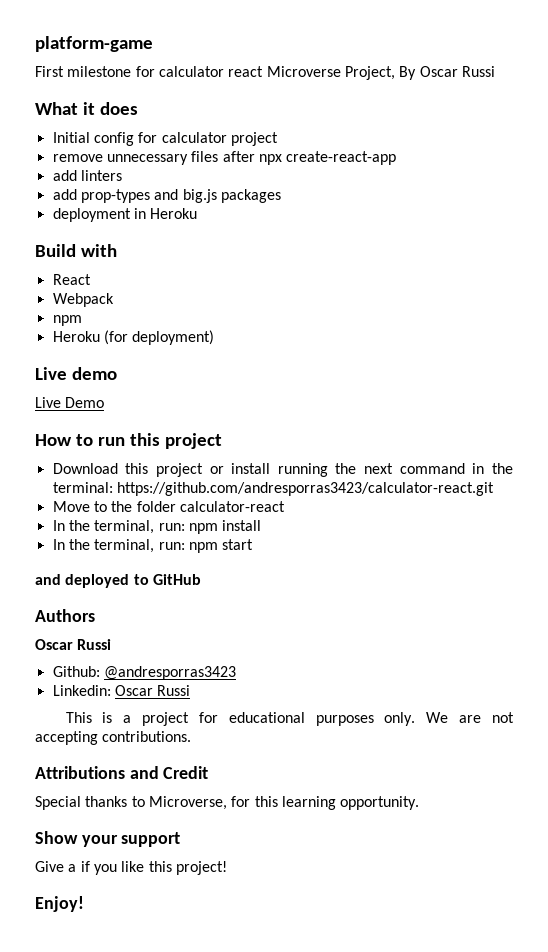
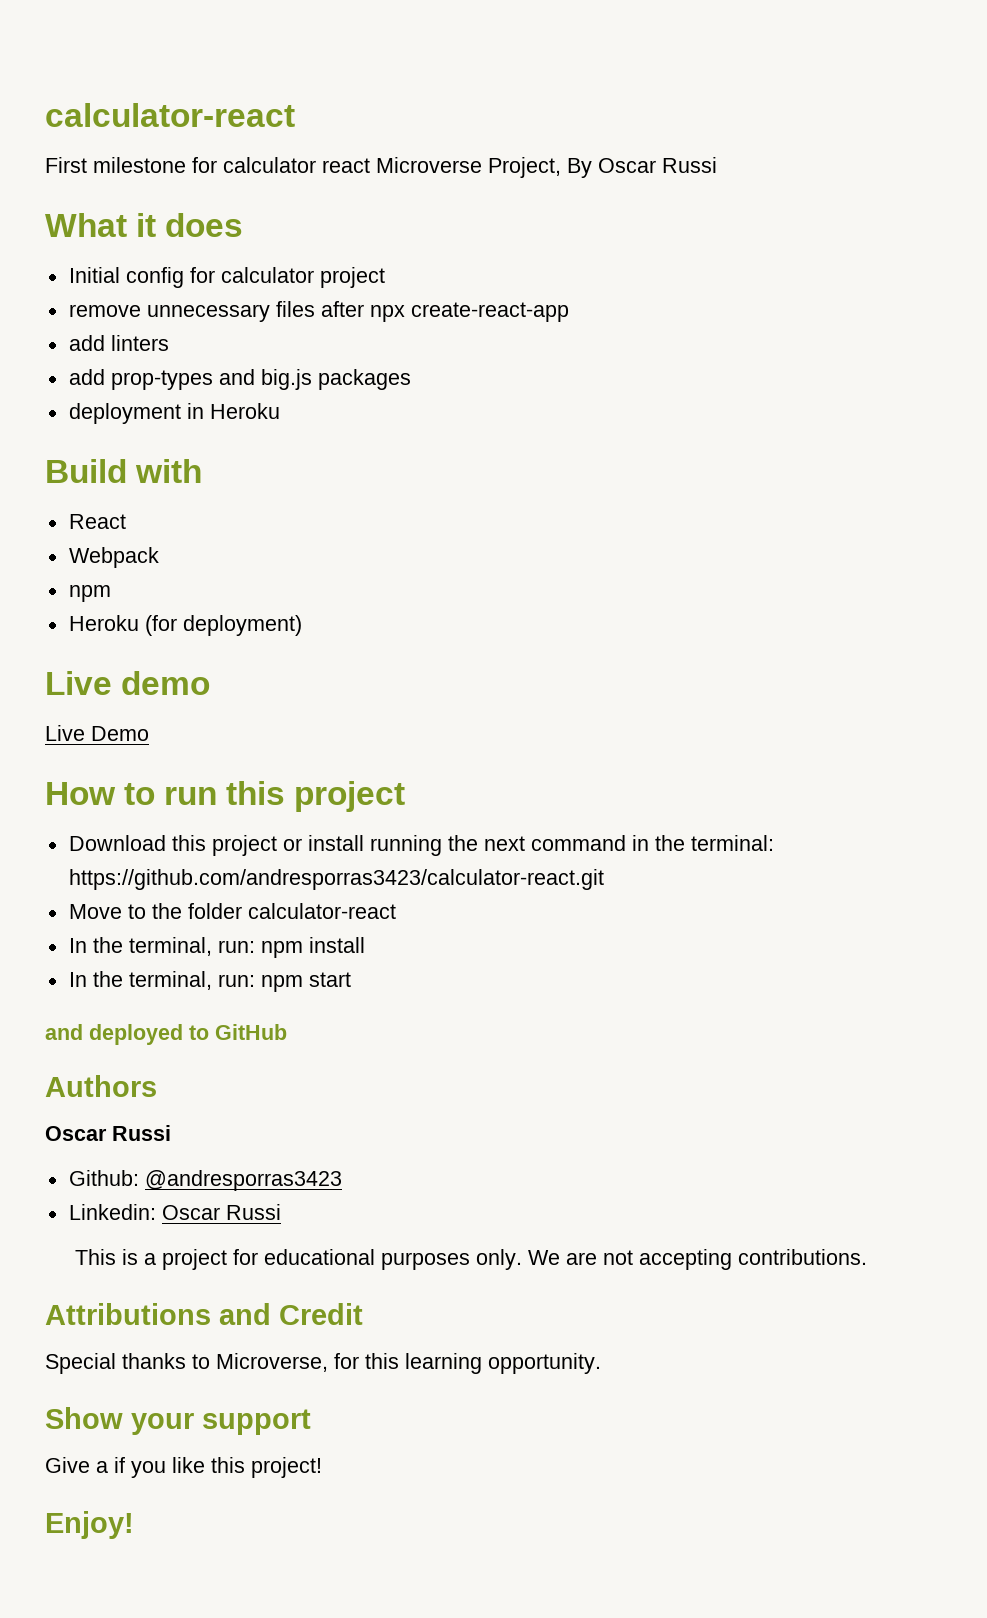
[35,36,153,52] platform-game -> [45,103,295,127] calculator-react

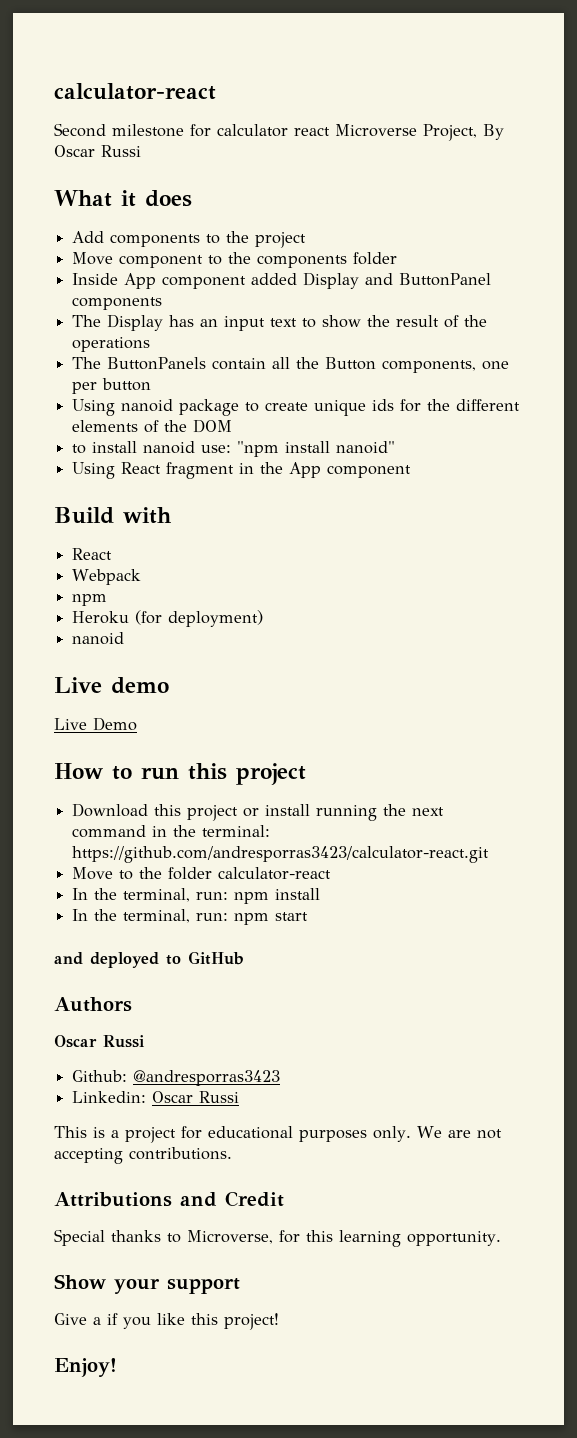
[45,103,295,127] [45,157,87,173] calculator-react // First -> [54,83,216,100] [54,123,106,137] calculator-react // Second
[68,267,385,288] [68,301,569,322] [68,335,169,351] [68,369,411,390] [68,403,280,424] Initial config for calculator project // remove unnecessary files after npx create-react-app // add linters // add prop-types and big.js packages // deployment in Heroku -> [72,231,307,248] [72,252,398,268] [72,272,492,289] [72,297,163,310] [72,314,488,331] [72,337,151,352] [72,357,510,373] [72,378,152,394] [72,399,521,416] [72,419,233,433] [72,441,396,457] [72,462,412,479] Add components to the project // Move component to the components folder // Inside App component added Display and ButtonPanel components // The Display has an input text to show the result of the operations // The ButtonPanels contain all the Button components, one per button // Using nanoid package to create unique ids for the different elements of the DOM // to install nanoid use: "npm install nanoid" // Using React fragment in the App component
(302, 625) none -> [72,632,125,645] // nanoid

